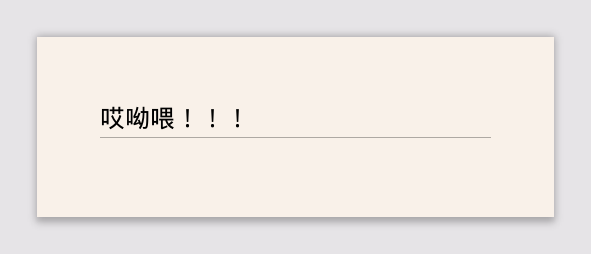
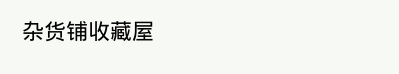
[100,106,250,130] 哎呦喂！！！ -> [22,20,154,42] 杂货铺收藏屋

